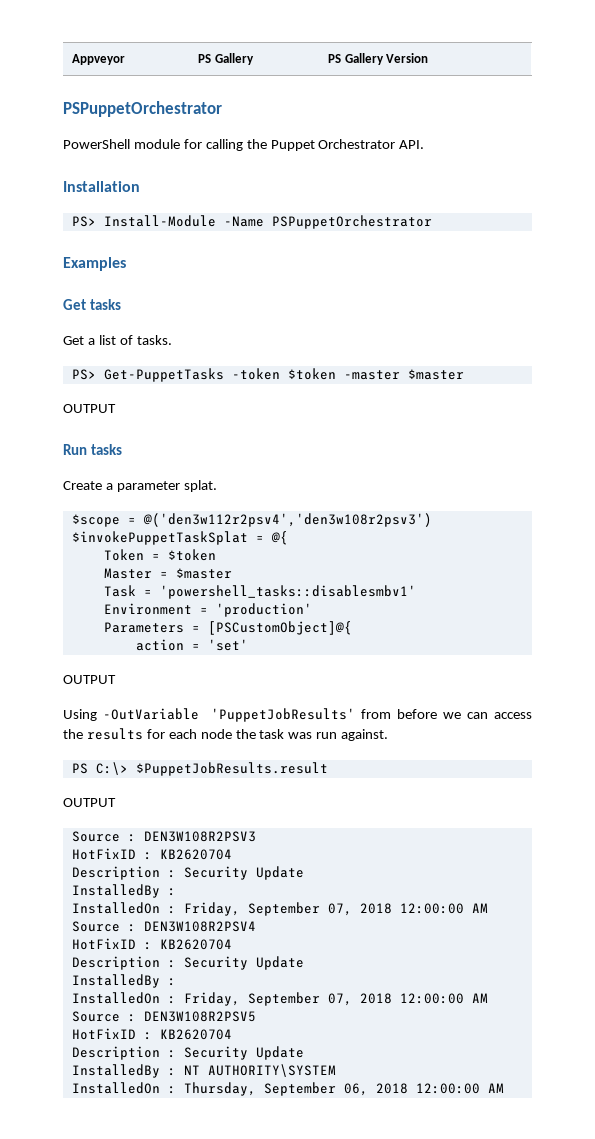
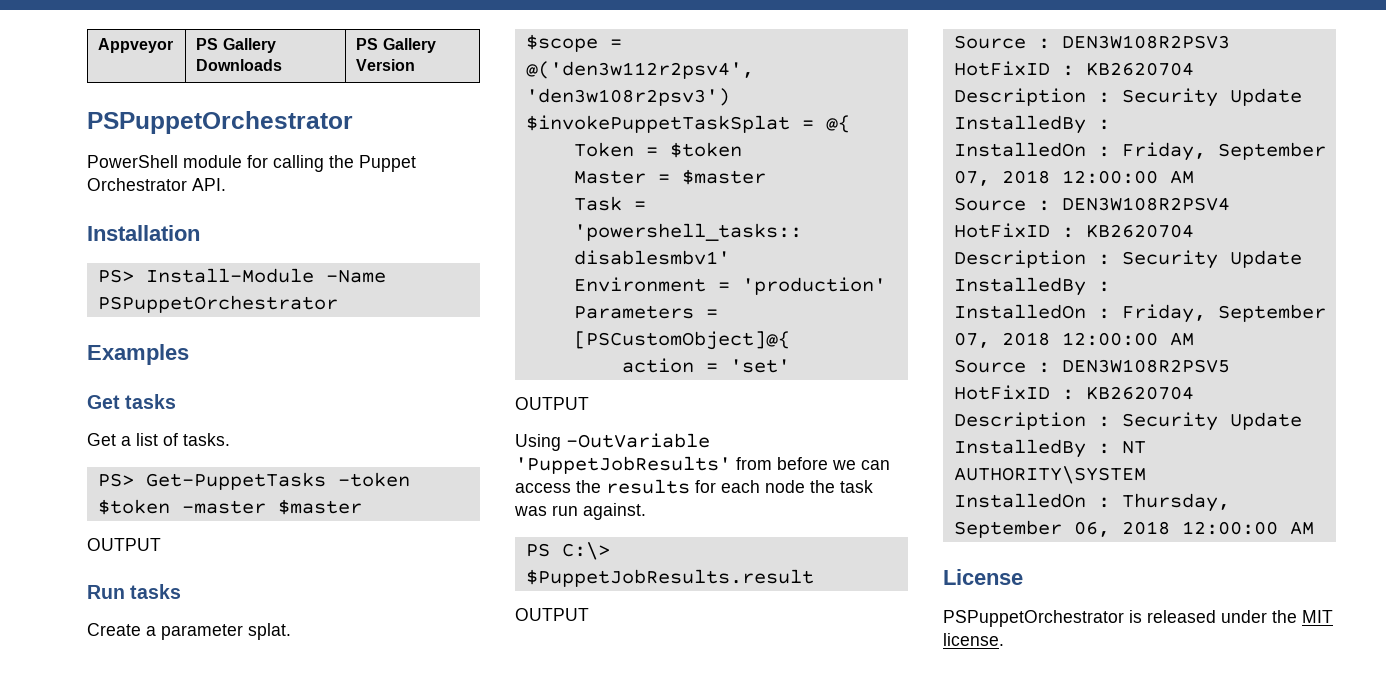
(254, 59) none -> [196,59,283,71] Downloads
(504, 1088) none -> [943,569,1023,585] [943,610,1333,627] [943,633,1004,646] // License // PSPuppetOrchestrator is released under the MIT license.

